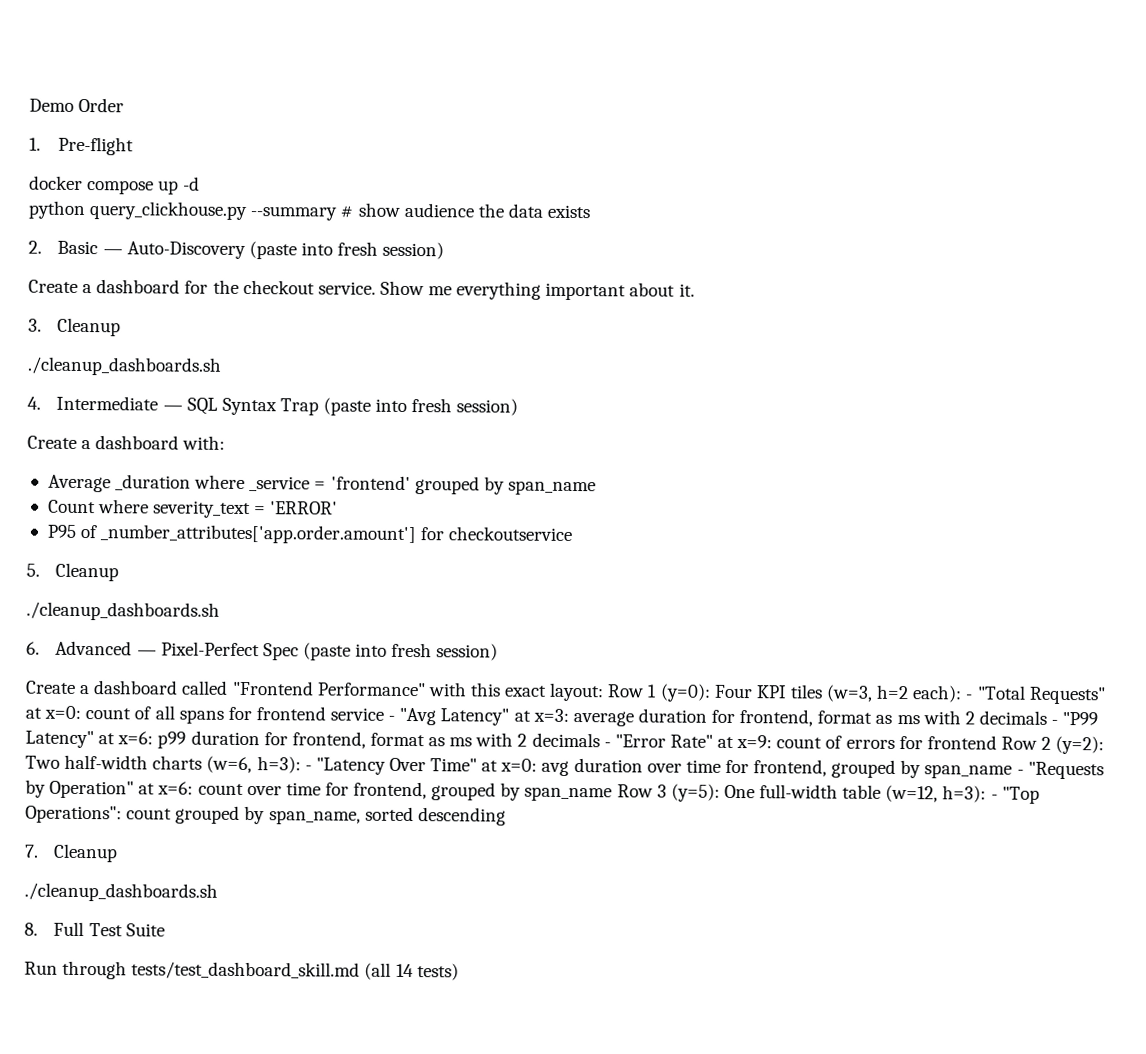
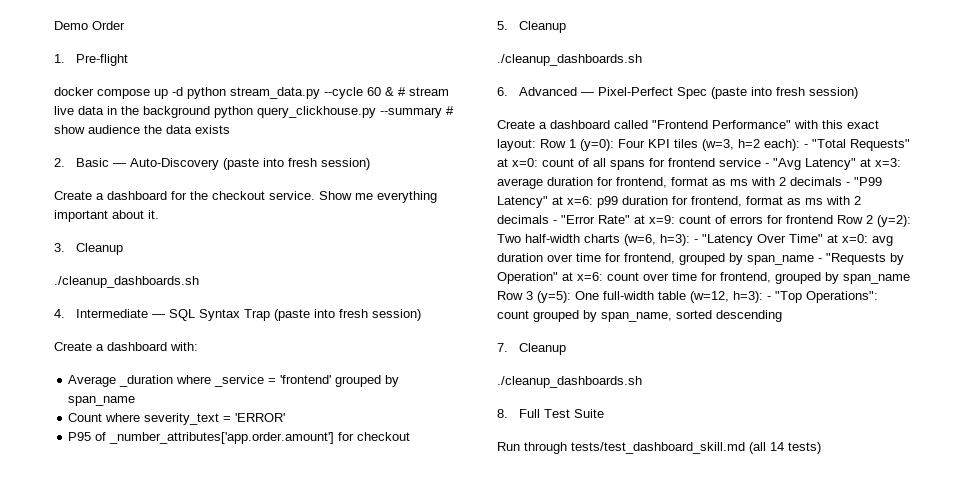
(201, 183) // -> [187,87,449,99] [54,106,210,118] python stream_data.py --cycle 60 & # stream live data in the background
[448,526,573,541] checkoutservice -> [357,432,411,441] checkout

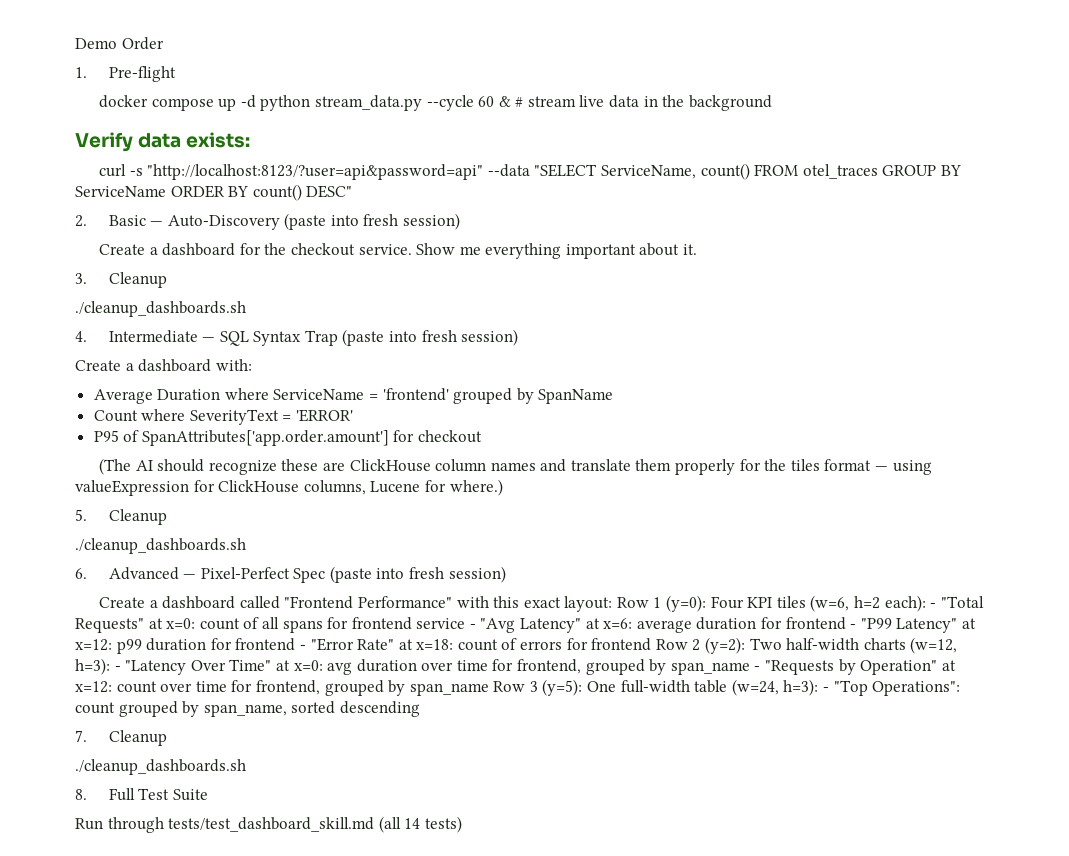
[214,106,454,118] [54,125,230,134] python query_clickhouse.py --summary # show audience the data exists -> [75,132,251,152] [98,163,961,180] [75,184,353,201] // Verify data exists: // curl -s "http://localhost:8123/?user=api&password=api" --data "SELECT ServiceName, count() FROM otel_traces GROUP BY ServiceName ORDER BY count() DESC"
[119,375,265,387] _duration where _service -> [157,388,365,401] Duration where ServiceName
[68,396,136,406] span_name -> [538,389,614,404] SpanName
[144,413,220,425] severity_text -> [189,409,279,425] SeverityText
[109,432,335,444] _number_attributes['app.order.amount'] -> [141,430,389,446] SpanAttributes['app.order.amount']
(411, 436) none -> [98,458,932,475] [75,479,503,496] // (The AI should recognize these are ClickHouse column names and translate them properly for the tiles format — using valueExpression for ClickHouse columns, Lucene for where.)
[702,139,734,151] (w=3, -> [810,595,850,612] (w=6,
[875,158,901,167] x=3: -> [603,618,633,629] x=6:
[616,177,842,188] frontend, format as ms with 2 decimals -> [785,617,846,630] frontend
[567,196,593,205] x=6: -> [75,639,112,651] x=12:
[691,196,861,207] [497,215,549,224] frontend, format as ms with 2 decimals -> [235,638,296,651] frontend
[649,215,675,224] x=9: -> [416,639,454,650] x=18:
[624,234,656,246] (w=6, -> [910,637,958,654] (w=12,
[577,272,603,281] x=6: -> [75,681,112,693] x=12:
[690,291,729,303] (w=12, -> [731,679,779,696] (w=24,

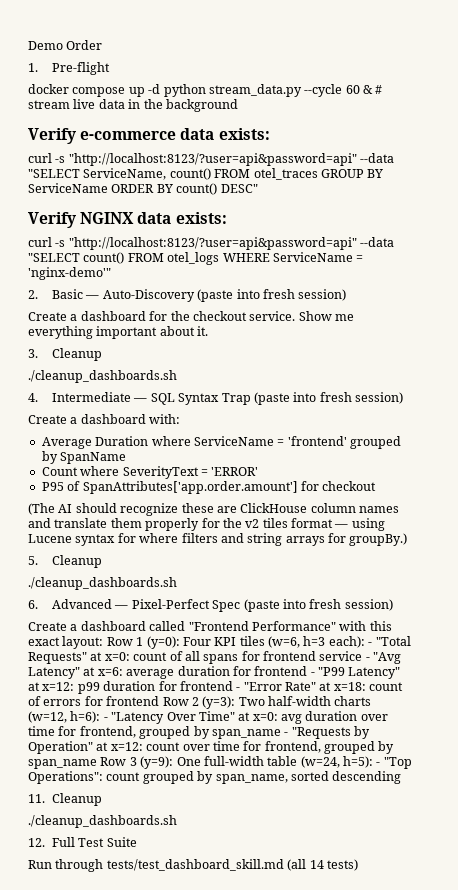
(133, 142) none -> [80,131,177,140] e-commerce
(353, 191) none -> [28,212,227,228] [28,237,395,250] [28,252,364,265] [28,267,111,280] // Verify NGINX data exists: // curl -s "http://localhost:8123/?user=api&password=api" --data "SELECT count() FROM otel_logs WHERE ServiceName = 'nginx-demo'"
(787, 465) none -> [245,519,260,528] v2
[75,479,503,496] valueExpression for ClickHouse columns, Lucene for where.) -> [28,533,408,546] Lucene syntax for where filters and string arrays for groupBy.)
[853,596,880,609] h=2 -> [303,636,326,646] h=3
[705,637,746,654] (y=2): -> [202,696,236,709] (y=3):
[75,658,110,675] h=3): -> [70,711,101,723] h=6):
[542,679,583,696] (y=5): -> [140,756,174,769] (y=9):
[783,679,819,696] h=3): -> [343,756,373,768] h=5):
[75,730,167,746] [75,759,246,775] [75,789,87,800] 7. Cleanup // ./cleanup_dashboards.sh // 8. -> [28,793,103,806] [28,815,177,828] [28,838,45,847] 11. Cleanup // ./cleanup_dashboards.sh // 12.

